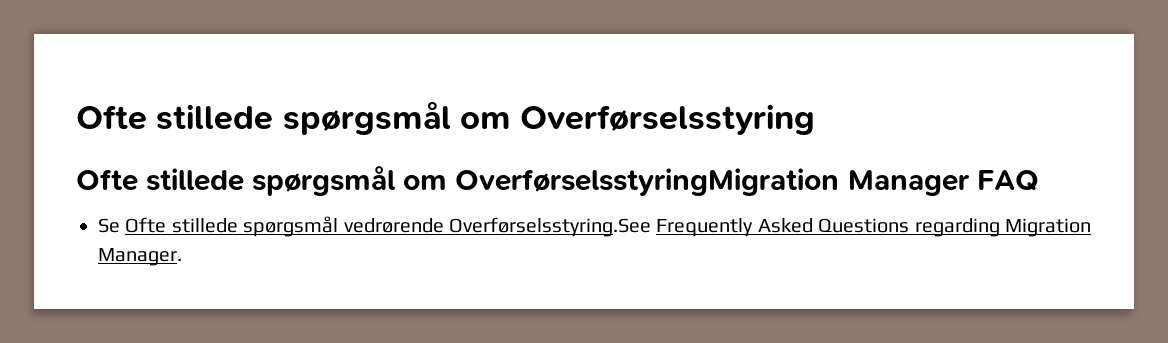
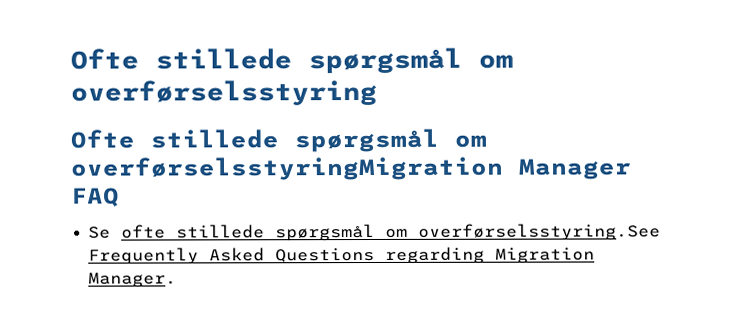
[76,101,816,135] [76,166,840,196] Ofte stillede spørgsmål om Overførselsstyring // Ofte stillede spørgsmål om OverførselsstyringMigration -> [70,47,513,74] [70,79,377,106] [70,128,487,153] [70,156,504,181] Ofte stillede spørgsmål om overførselsstyring // Ofte stillede spørgsmål om overførselsstyringMigration
[125,216,651,237] Ofte stillede spørgsmål vedrørende Overførselsstyring.See -> [121,223,662,242] ofte stillede spørgsmål om overførselsstyring.See

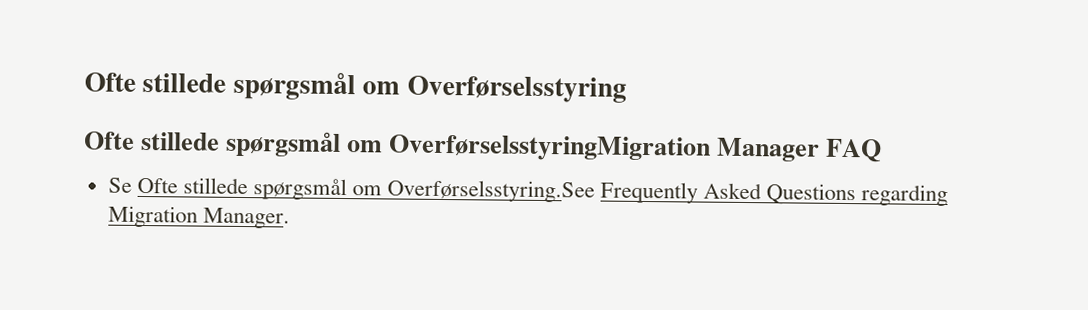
[70,47,513,74] [70,79,377,106] [70,128,487,153] [70,156,504,181] Ofte stillede spørgsmål om overførselsstyring // Ofte stillede spørgsmål om overførselsstyringMigration -> [84,71,627,103] [84,130,712,162] Ofte stillede spørgsmål om Overførselsstyring // Ofte stillede spørgsmål om OverførselsstyringMigration
[121,223,662,242] ofte stillede spørgsmål om overførselsstyring.See -> [136,177,596,203] Ofte stillede spørgsmål om Overførselsstyring.See

